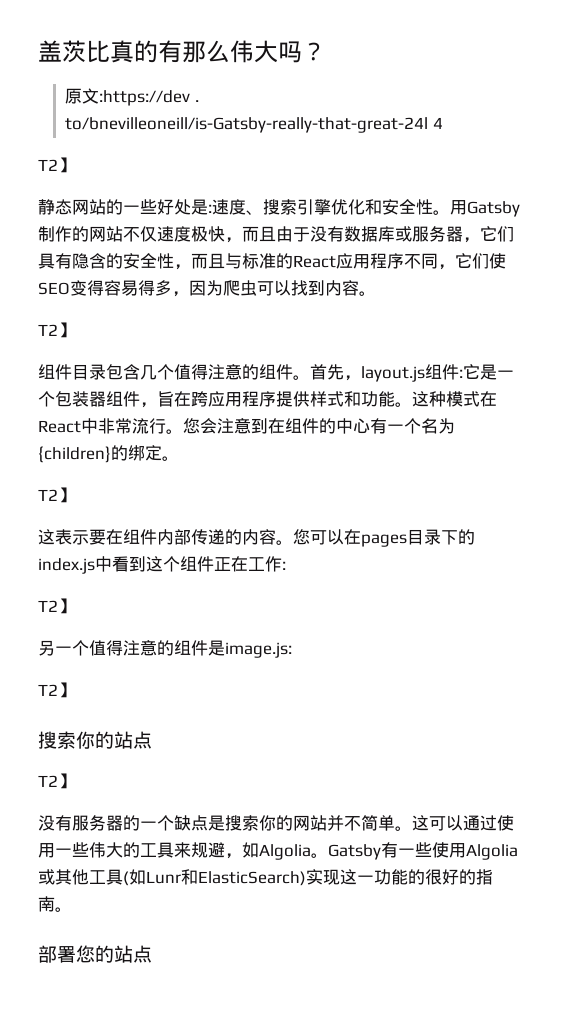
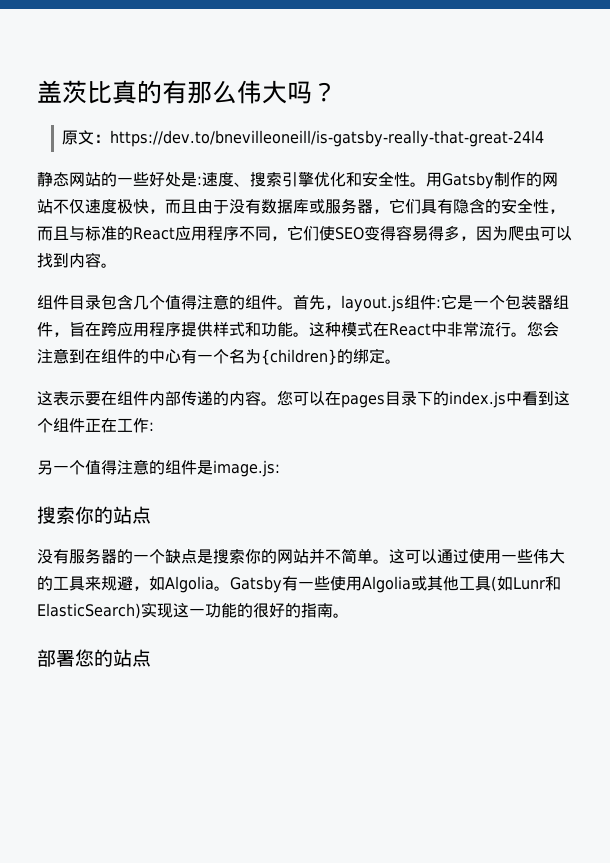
[99,90,199,106] [65,117,443,133] [38,157,75,173] :https://dev . to/bnevilleoneill/is-Gatsby-really-that-great-24l 4 // T2】 -> [94,130,545,147] ：https://dev.to/bnevilleoneill/is-gatsby-really-that-great-24l4
[38,322,75,338] // T2】 -> (117, 265) none
[38,487,75,503] // T2】 -> (401, 361) none
[38,598,75,614] // T2】 -> (154, 426) none
[38,682,75,698] // T2】 -> (280, 468) none
[38,773,75,789] // T2】 -> (151, 515) none

